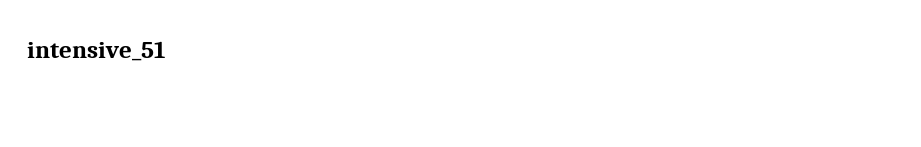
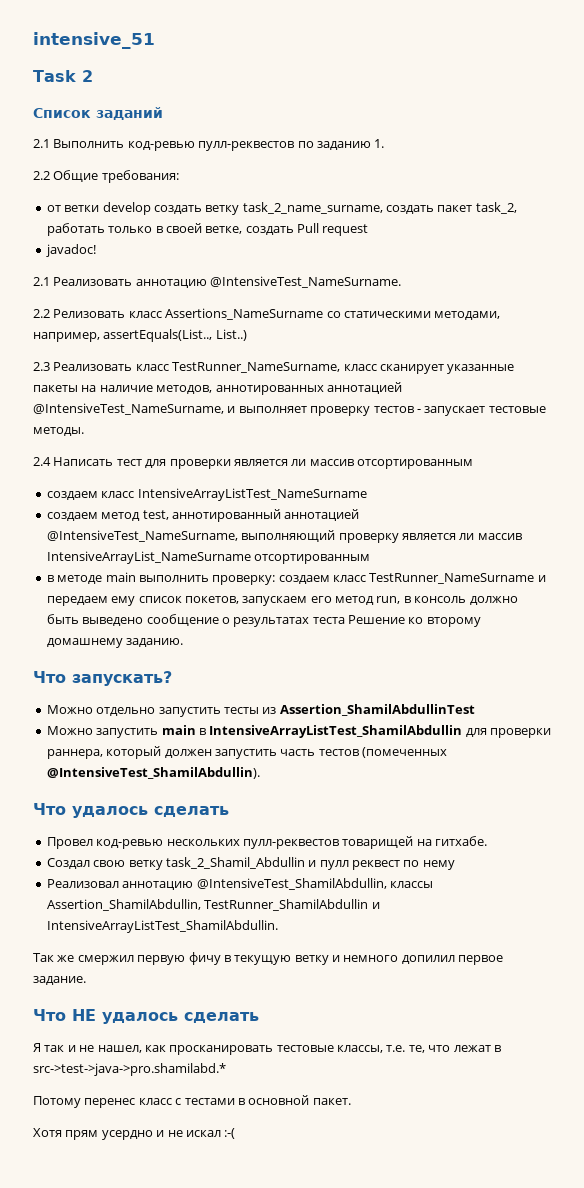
(165, 51) none -> [33,70,93,82] [33,107,163,120] [33,139,385,151] [33,170,179,183] [46,202,517,215] [46,223,369,236] [45,244,96,257] [33,276,402,288] [33,308,501,320] [33,329,247,342] [33,362,515,374] [33,382,402,395] [33,403,546,416] [33,427,84,436] [33,457,473,469] [46,488,367,501] [46,509,360,522] [46,530,522,543] [46,551,371,564] [46,572,546,585] [46,596,518,606] [46,614,481,627] [46,638,184,648] [33,671,172,686] [46,704,475,717] [46,725,551,738] [46,746,447,759] [46,767,260,779] [33,803,229,818] [46,836,487,849] [46,857,455,870] [46,878,433,890] [46,899,380,911] [46,920,278,933] [33,952,504,965] [33,976,86,985] [33,1009,259,1024] [33,1043,501,1055] [33,1063,226,1076] [33,1095,351,1108] [33,1128,236,1140] // Task 2 // Список заданий // 2.1 Выполнить код-ревью пулл-реквестов по заданию 1. // 2.2 Общие требования: // от ветки develop создать ветку task_2_name_surname, создать пакет task_2, работать только в своей ветке, создать Pull request // javadoc! // 2.1 Реализовать аннотацию @IntensiveTest_NameSurname. // 2.2 Релизовать класс Assertions_NameSurname со статическими методами, например, assertEquals(List.., List..) // 2.3 Реализовать класс TestRunner_NameSurname, класс сканирует указанные пакеты на наличие методов, аннотированных аннотацией @IntensiveTest_NameSurname, и выполняет проверку тестов - запускает тестовые методы. // 2.4 Написать тест для проверки является ли массив отсортированным // создаем класс IntensiveArrayListTest_NameSurname // создаем метод test, аннотированный аннотацией @IntensiveTest_NameSurname, выполняющий проверку является ли массив IntensiveArrayList_NameSurname отсортированным // в методе main выполнить проверку: создаем класс TestRunner_NameSurname и передаем ему список покетов, запускаем его метод run, в консоль должно быть выведено сообщение о результатах теста Решение ко второму домашнему заданию. // Что запускать? // Можно отдельно запустить тесты из Assertion_ShamilAbdullinTest // Можно запустить main в IntensiveArrayListTest_ShamilAbdullin для проверки раннера, который должен запустить часть тестов (помеченных @IntensiveTest_ShamilAbdullin). // Что удалось сделать // Провел код-ревью нескольких пулл-реквестов товарищей на гитхабе. // Создал свою ветку task_2_Shamil_Abdullin и пулл реквест по нему // Реализовал аннотацию @IntensiveTest_ShamilAbdullin, классы Assertion_ShamilAbdullin, TestRunner_ShamilAbdullin и IntensiveArrayListTest_ShamilAbdullin. // Так же смержил первую фичу в текущую ветку и немного допилил первое задание. // Что НЕ удалось сделать // Я так и не нашел, как просканировать тестовые классы, т.е. те, что лежат в src->test->java->pro.shamilabd.* // Потому перенес класс с тестами в основной пакет. // Хотя прям усердно и не искал :-(

